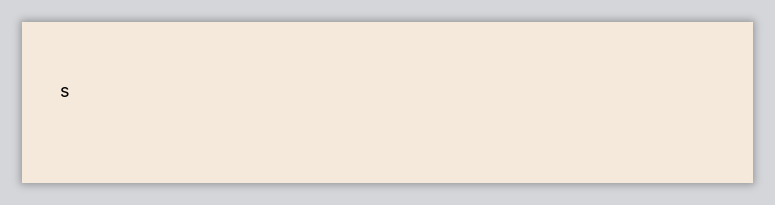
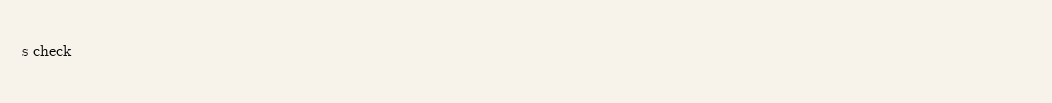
(70, 92) none -> [33,45,72,56] check

